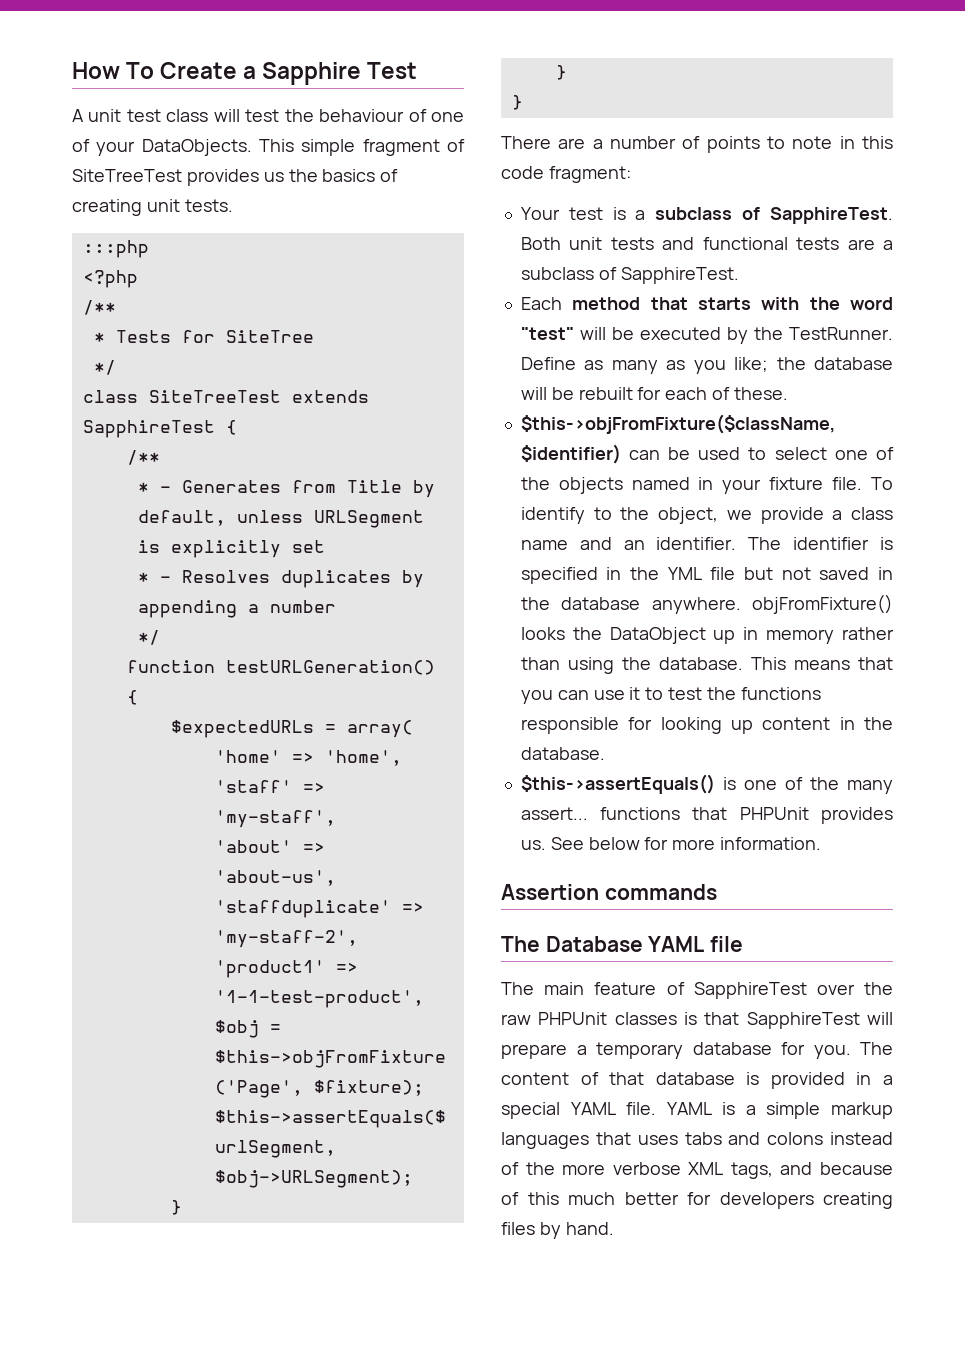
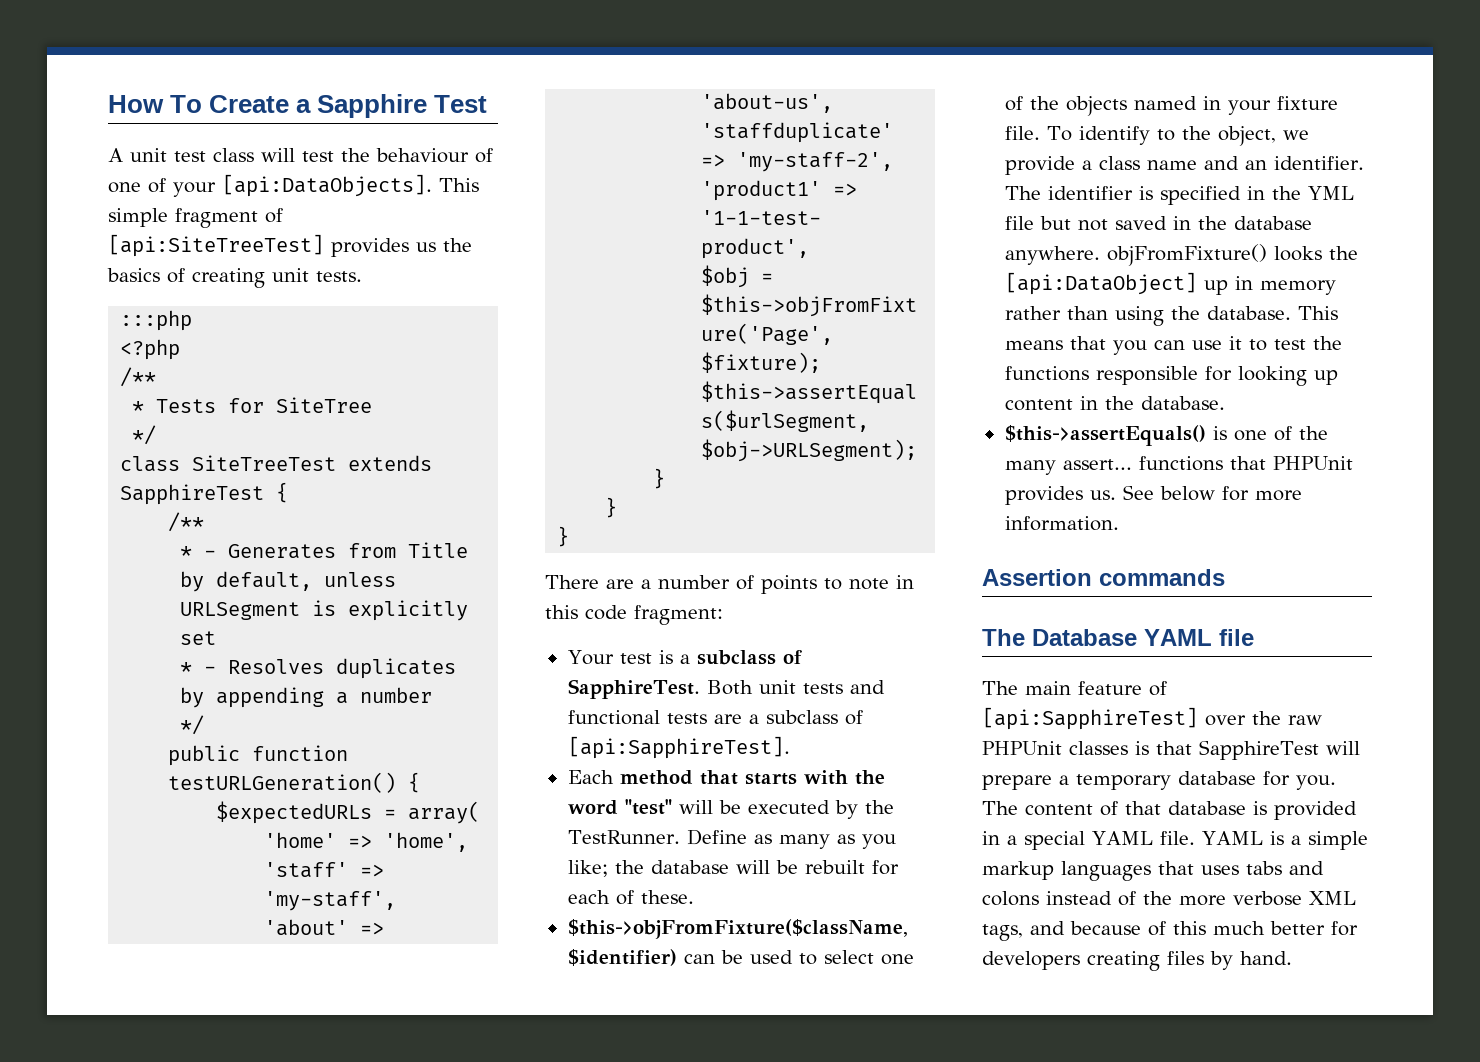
[141,139,252,156] DataObjects. -> [222,174,432,197] [api:DataObjects].
[72,169,182,182] SiteTreeTest -> [108,234,324,257] [api:SiteTreeTest]
(160, 637) none -> [168,745,241,766] public
[620,267,739,284] SapphireTest. -> [567,736,790,759] [api:SapphireTest].
[609,627,706,644] DataObject -> [1004,272,1197,295] [api:DataObject]
[693,982,807,999] SapphireTest -> [982,707,1198,730] [api:SapphireTest]

